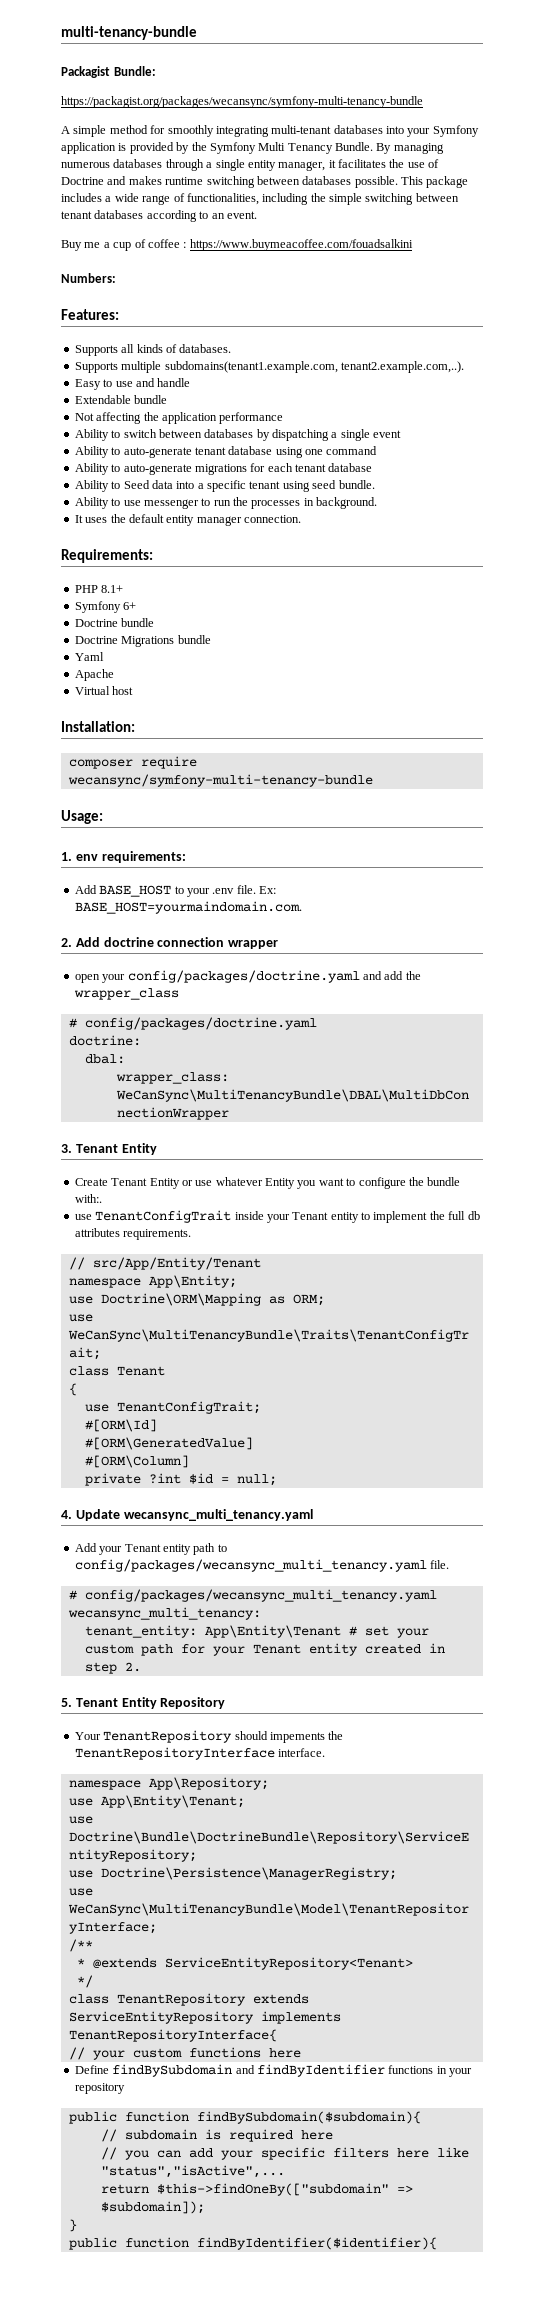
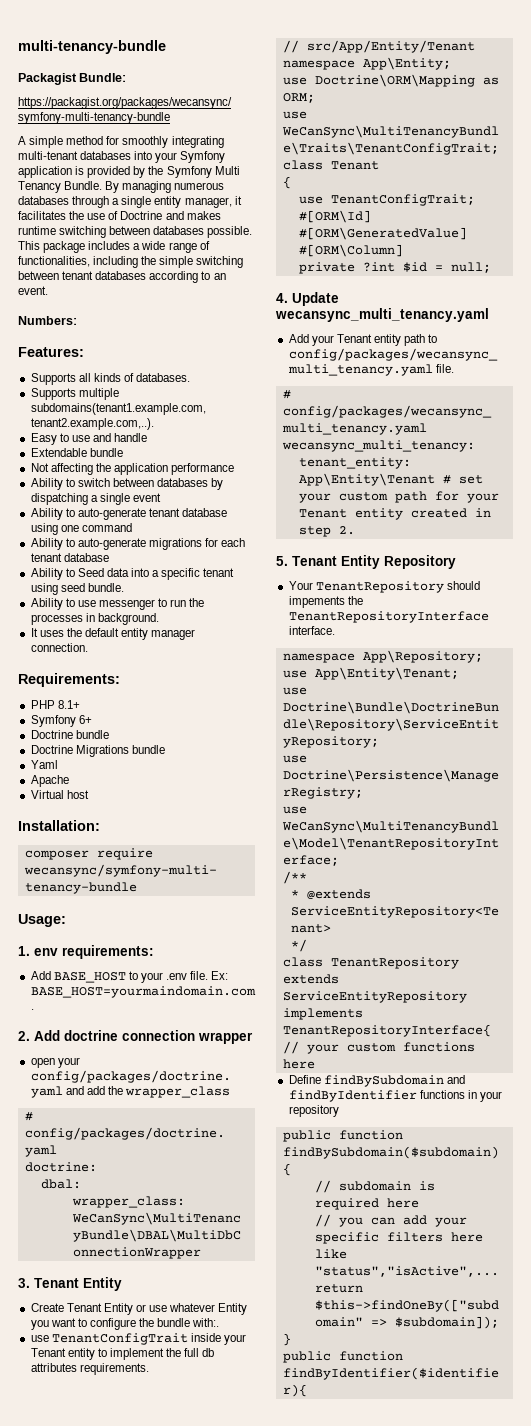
[61,239,413,251] // Buy me a cup of coffee : https://www.buymeacoffee.com/fouadsalkini -> (48, 290) none

